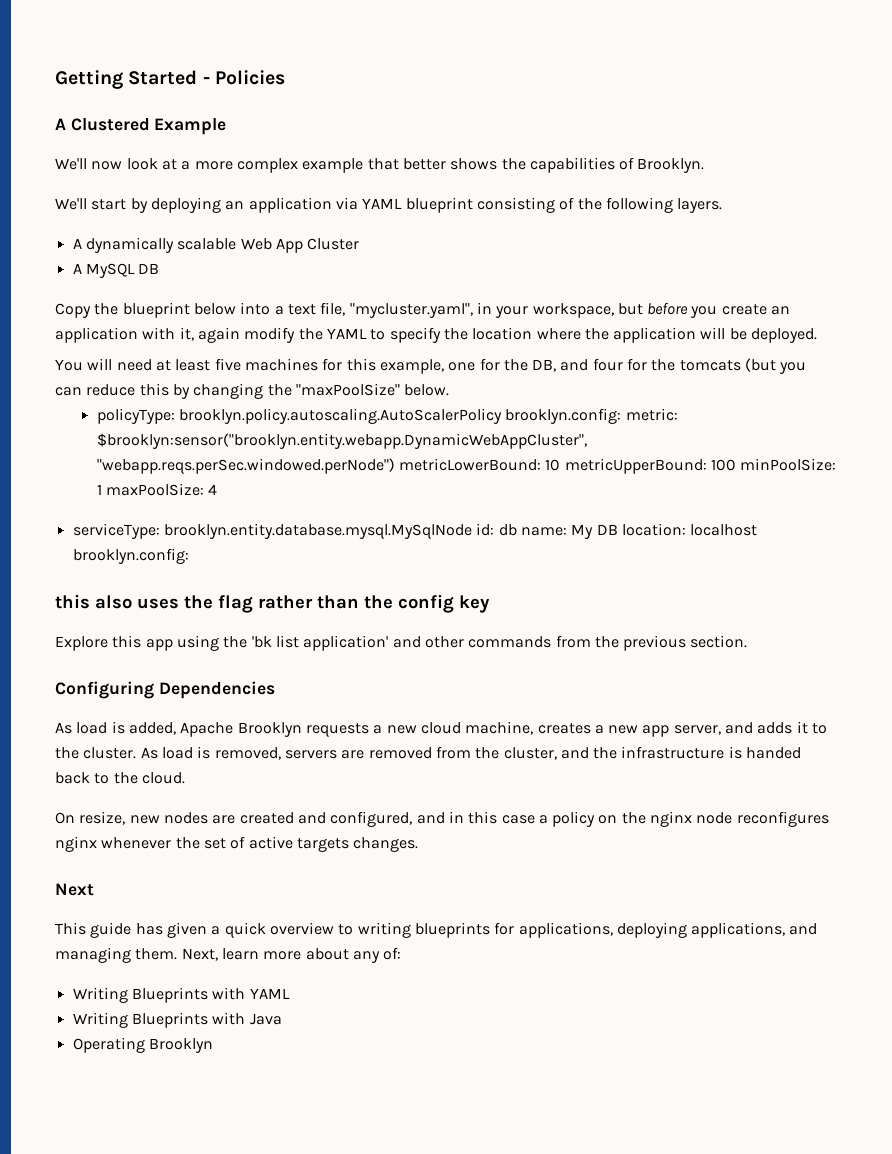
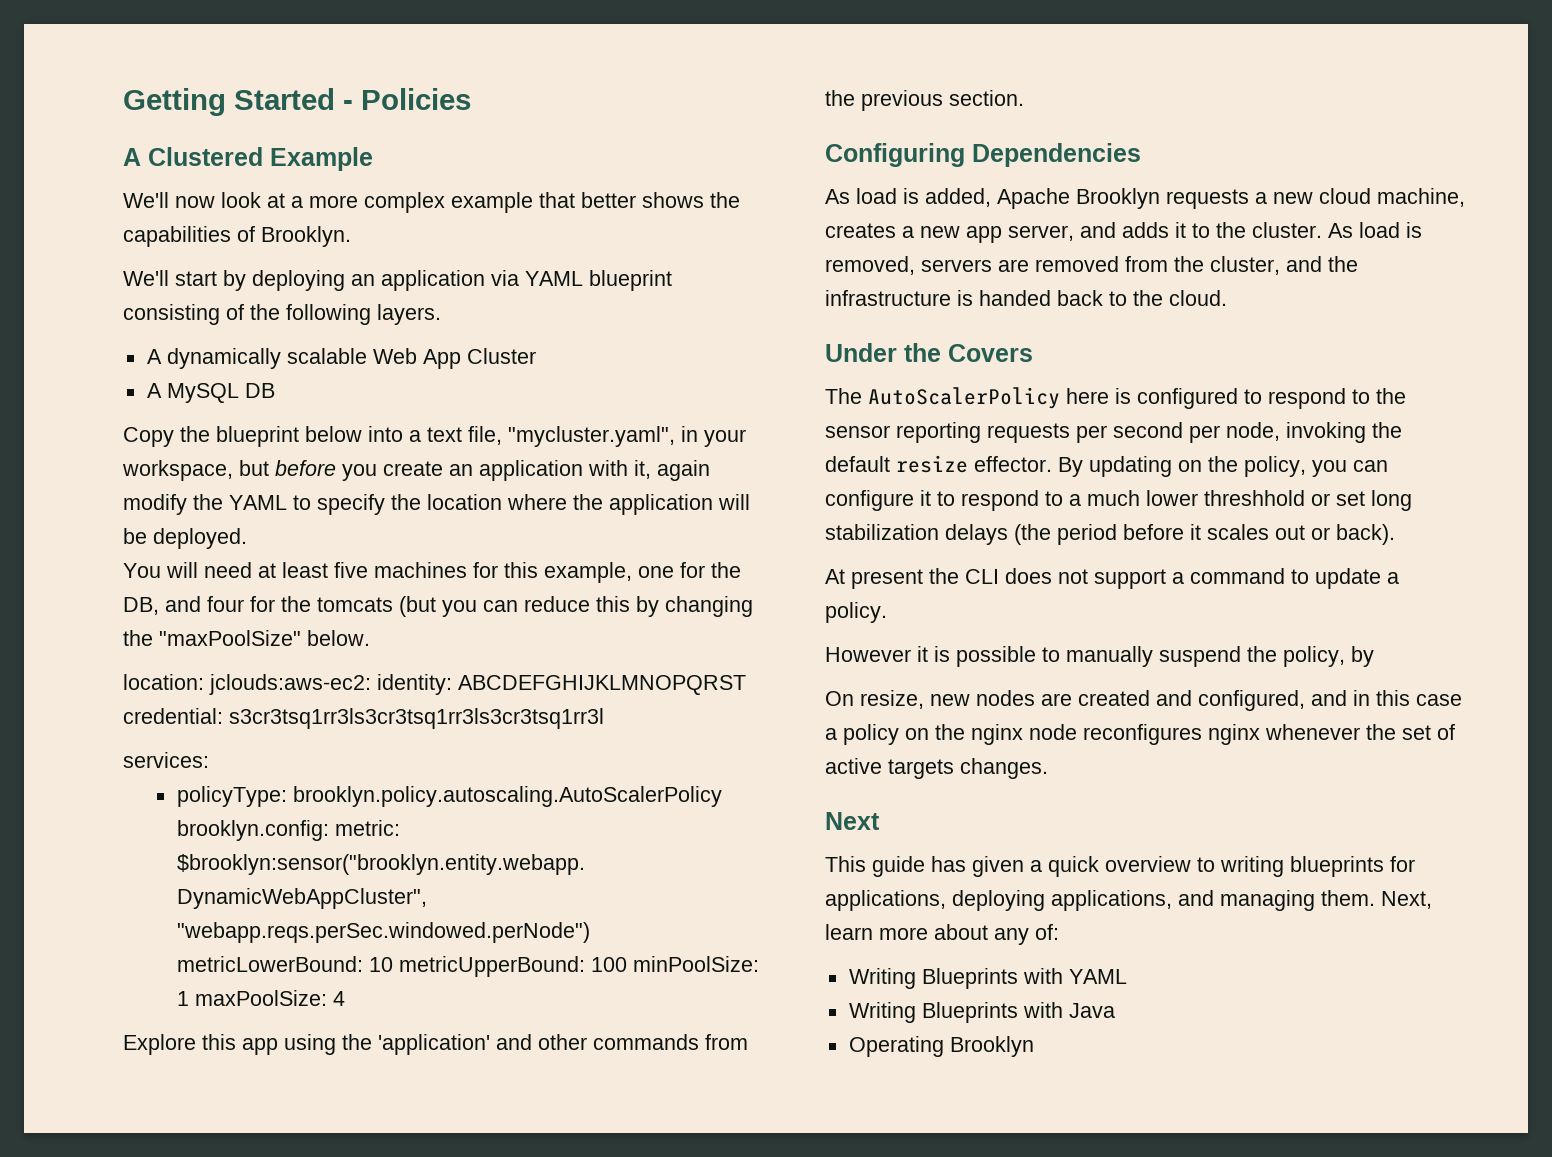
(450, 390) none -> [123,674,746,695] [123,708,604,729] [123,752,209,768] // location: jclouds:aws-ec2: identity: ABCDEFGHIJKLMNOPQRST credential: s3cr3tsq1rr3ls3cr3tsq1rr3ls3cr3tsq1rr3l // services:
[72,523,758,539] [72,548,189,564] [55,594,490,613] // serviceType: brooklyn.entity.database.mysql.MySqlNode id: db name: My DB location: localhost brooklyn.config: // this also uses the flag rather than the config key -> (345, 998) none
[251,635,389,651] 'bk list application' -> [378,1034,490,1055] 'application'
(185, 778) none -> [825,343,1033,362] [825,387,1406,409] [825,422,1402,443] [825,455,1388,477] [825,490,1412,511] [825,524,1395,545] [825,568,1399,589] [825,602,887,623] [825,646,1374,667] // Under the Covers // The AutoScalerPolicy here is configured to respond to the sensor reporting requests per second per node, invoking the default resize effector. By updating on the policy, you can configure it to respond to a much lower threshhold or set long stabilization delays (the period before it scales out or back). // At present the CLI does not support a command to update a policy. // However it is possible to manually suspend the policy, by

